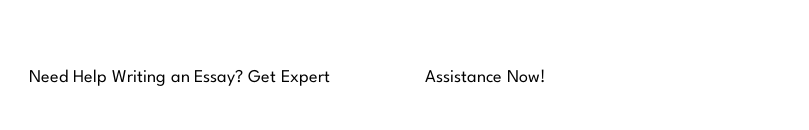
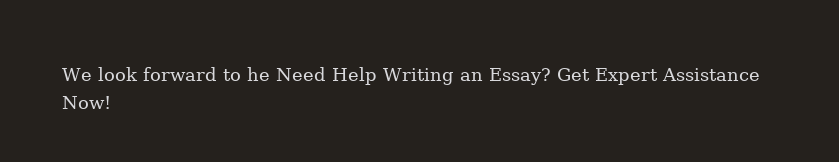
(29, 76) none -> [62,67,270,81] We look forward to he

